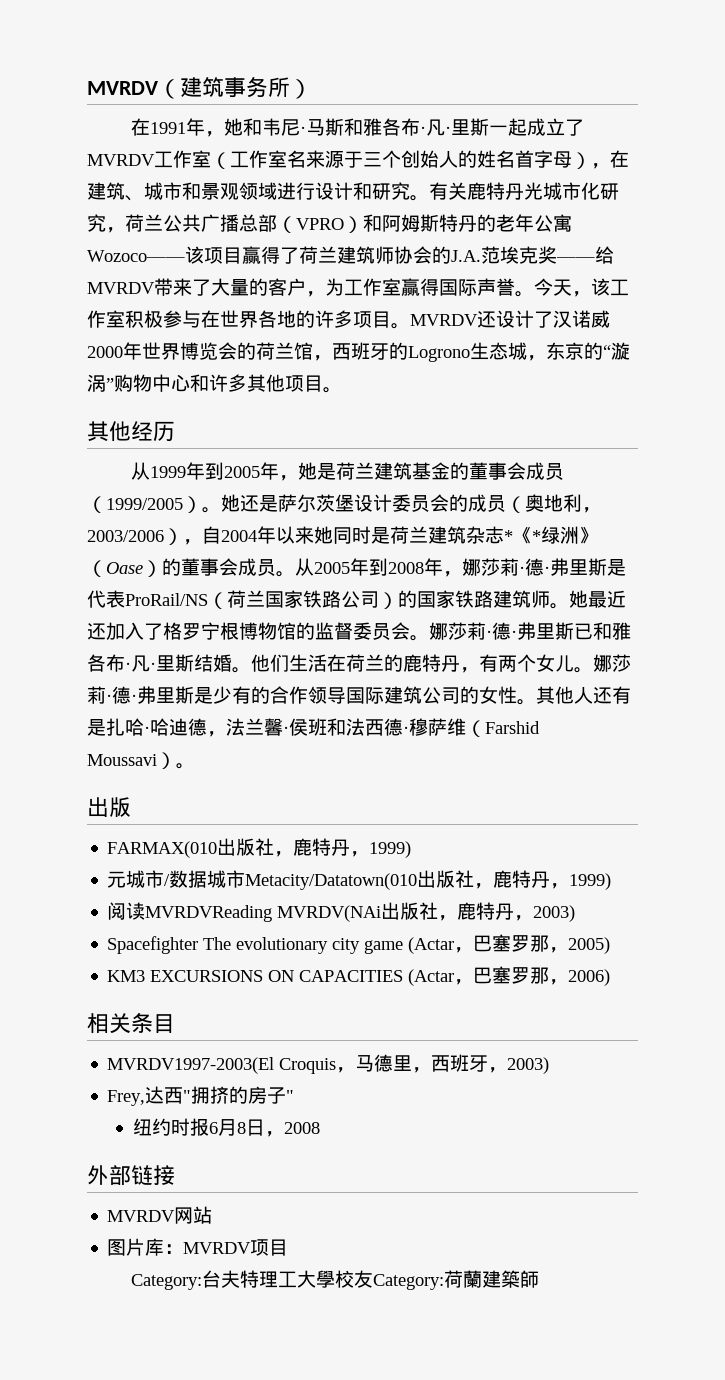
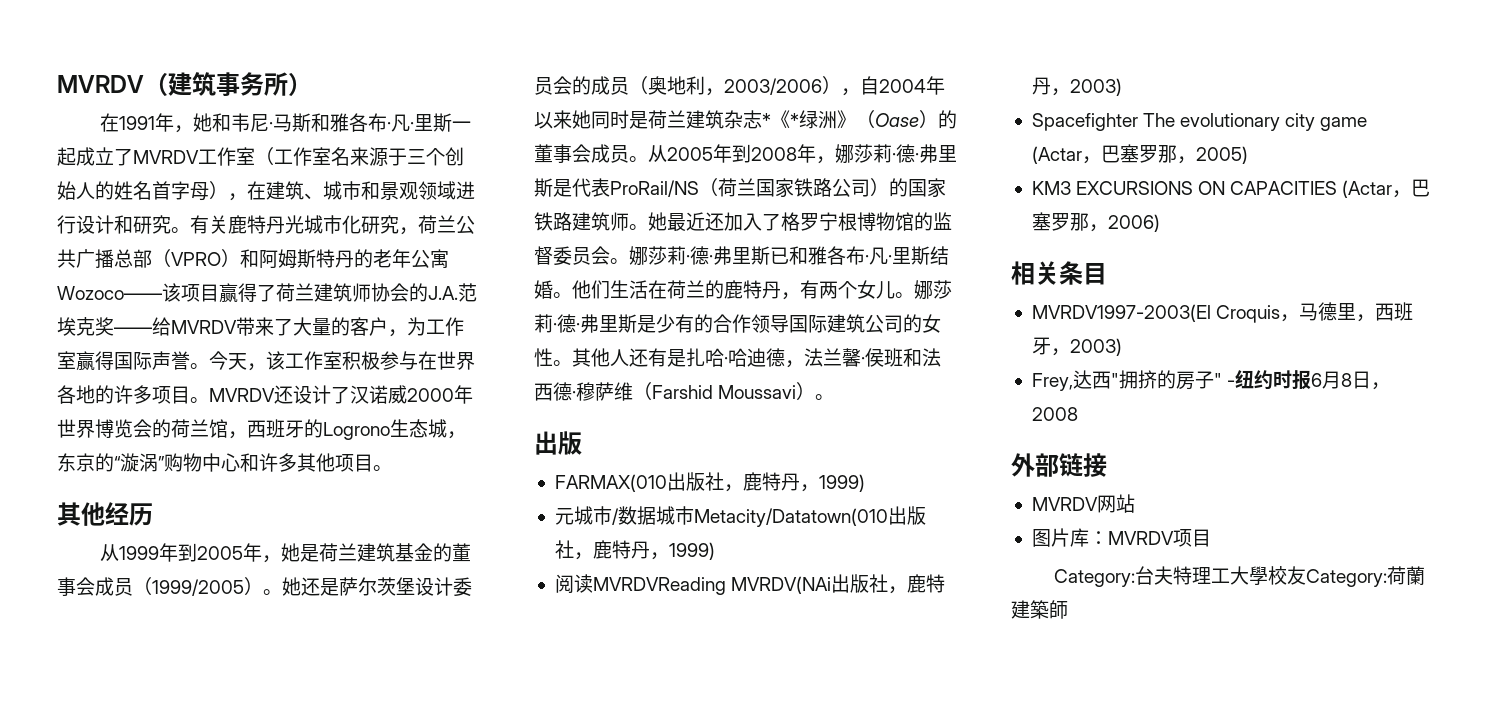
(295, 1096) // -> [1227,380,1236,387] -

